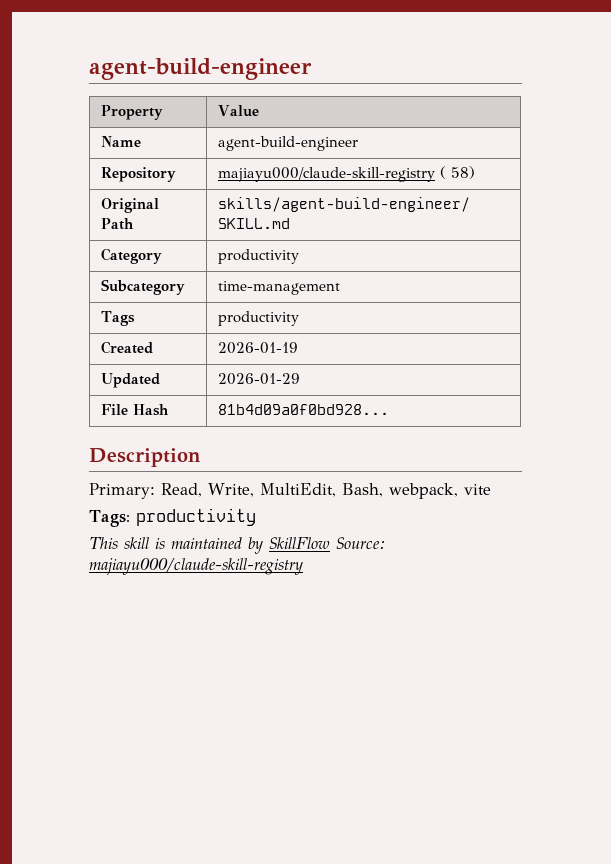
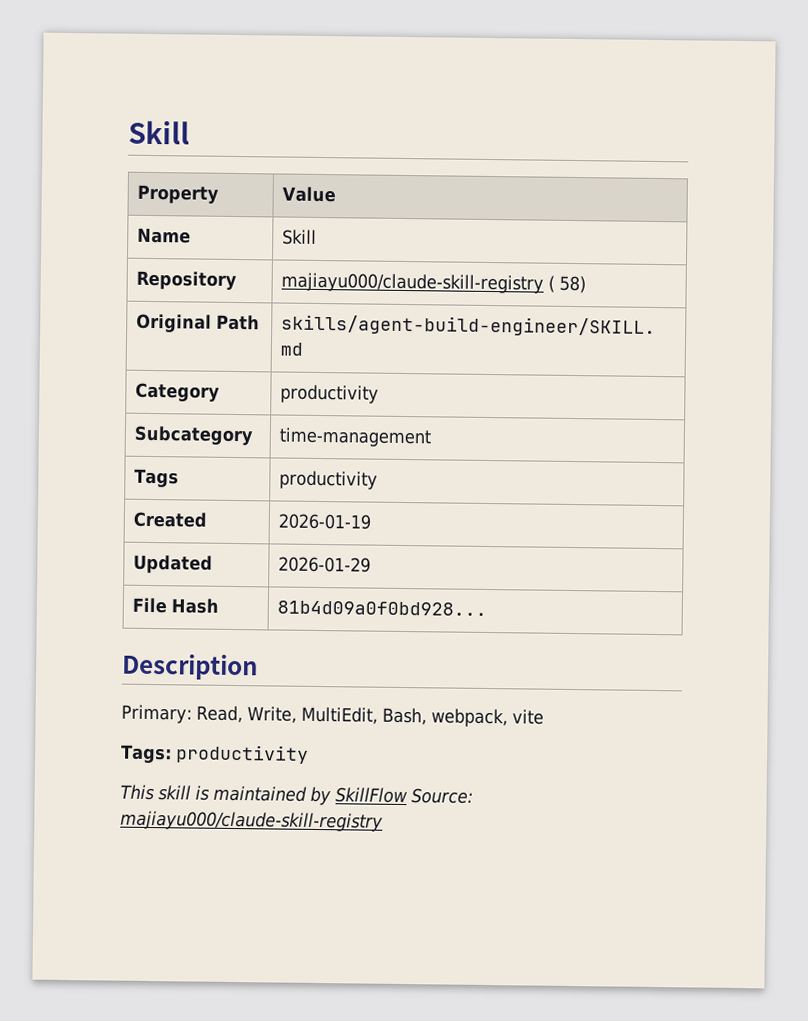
[89,58,312,80] agent-build-engineer -> [128,120,190,145] Skill
[218,136,359,151] agent-build-engineer -> [282,229,318,245] Skill

